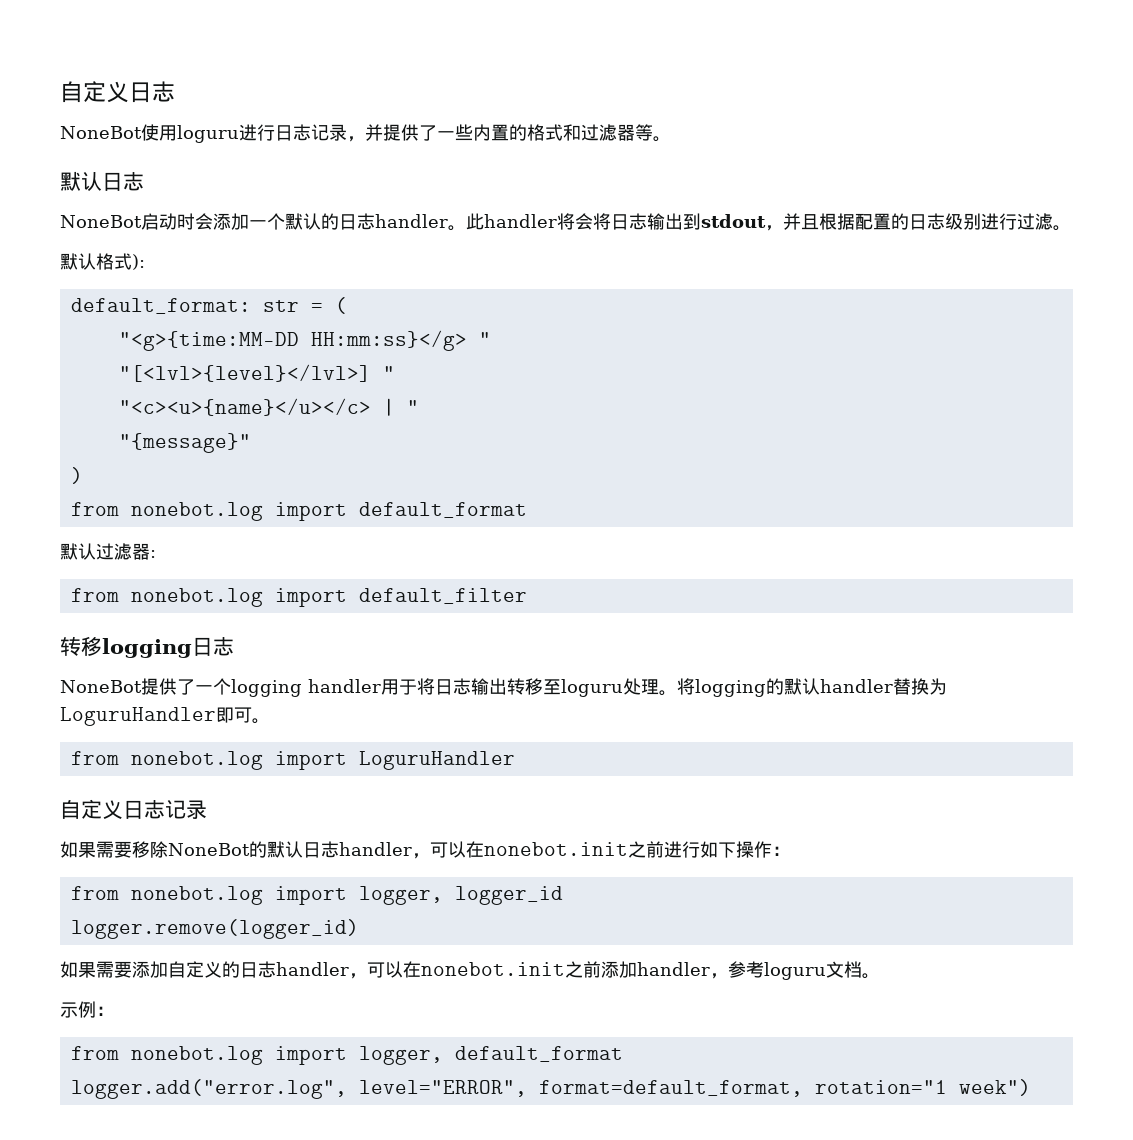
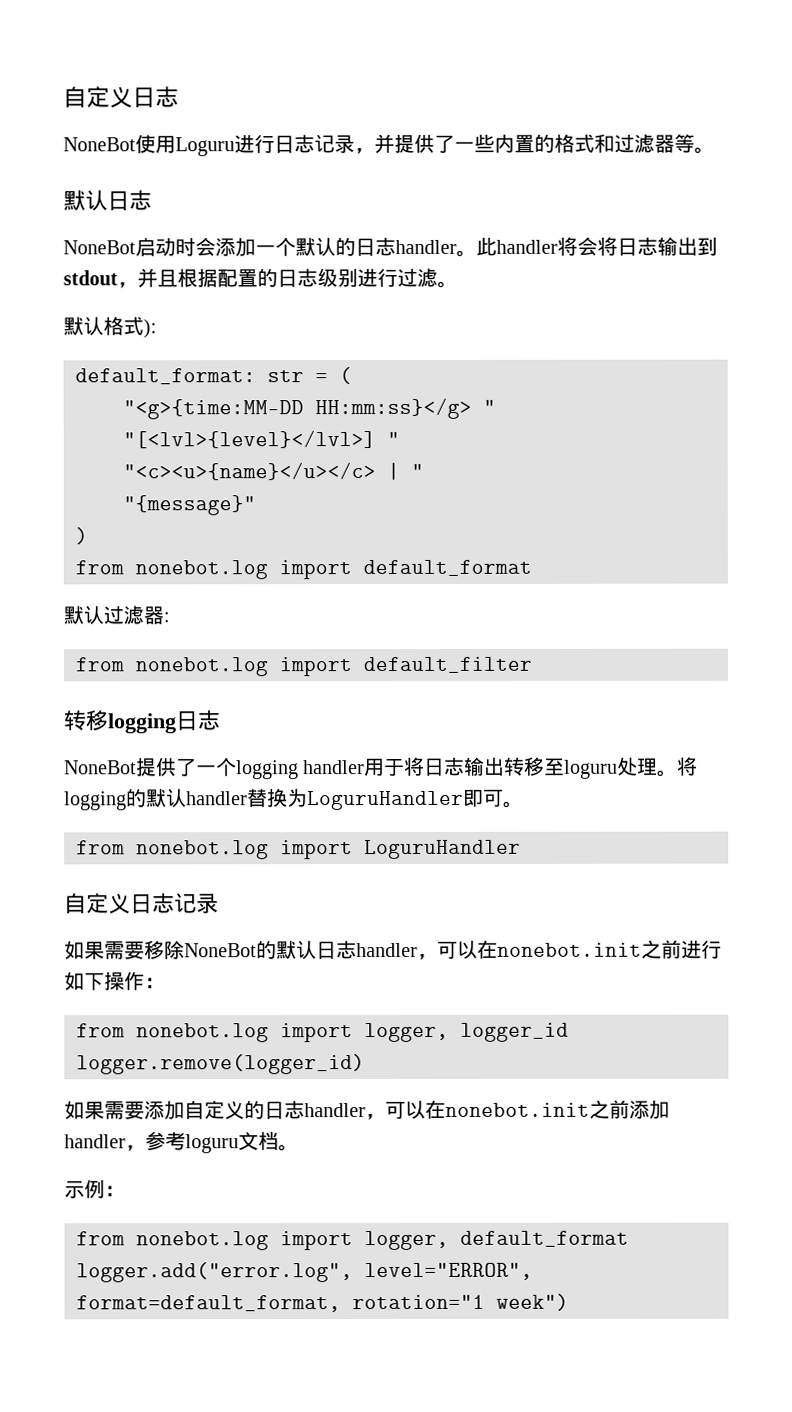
[177,125,239,143] loguru -> [175,137,235,157] Loguru

